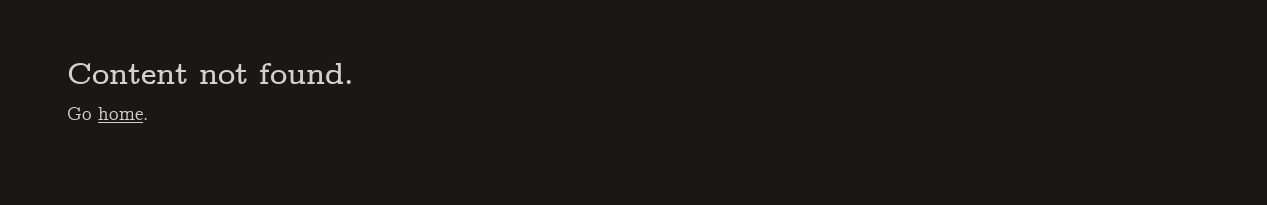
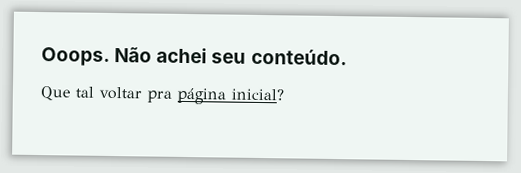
[67,63,354,84] [67,107,148,120] Content not found. // Go home. -> [41,47,347,66] [40,86,284,105] Ooops. Não achei seu conteúdo. // Que tal voltar pra página inicial?

